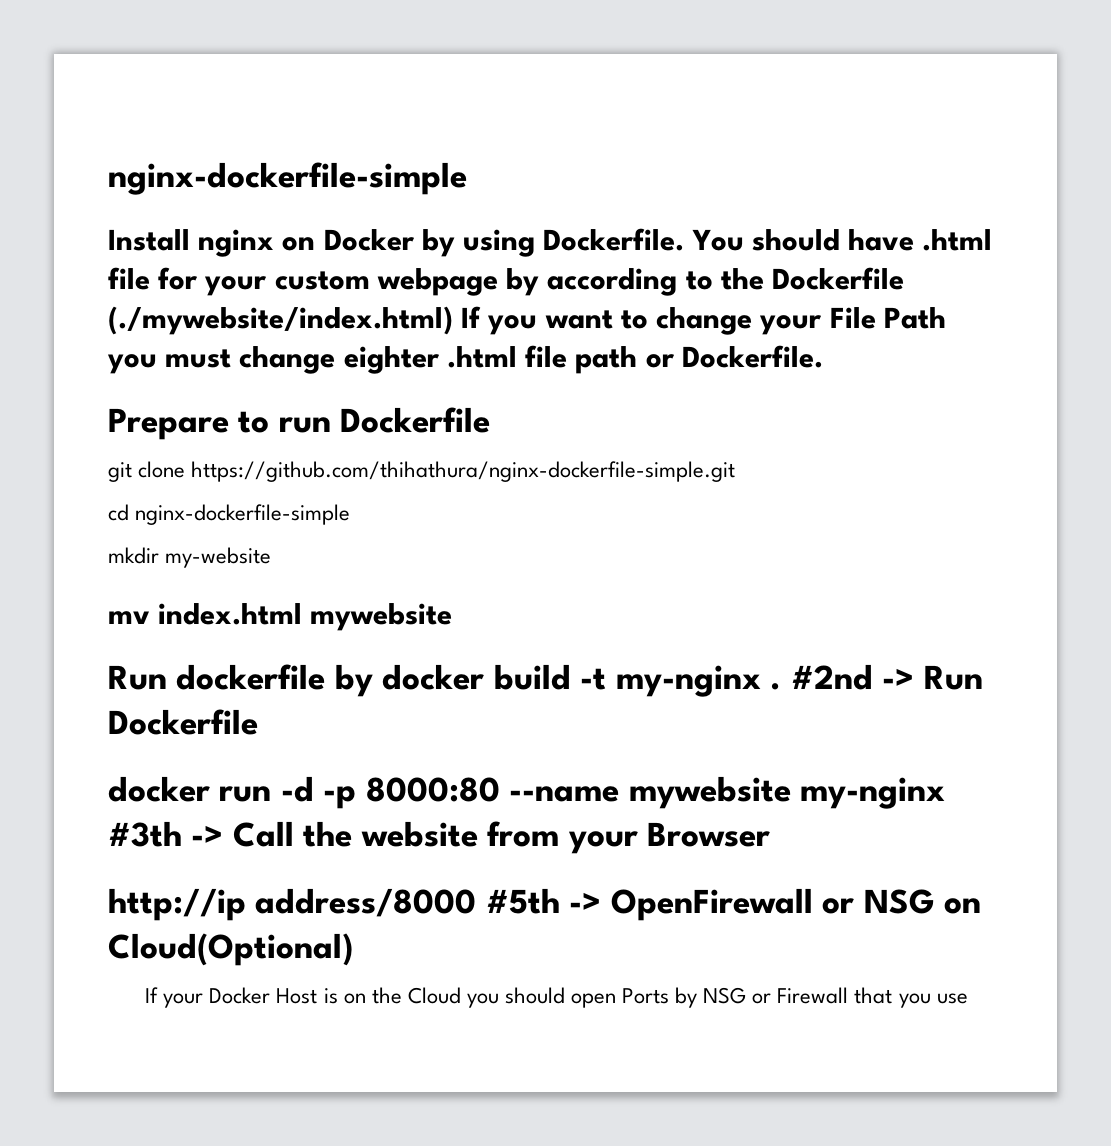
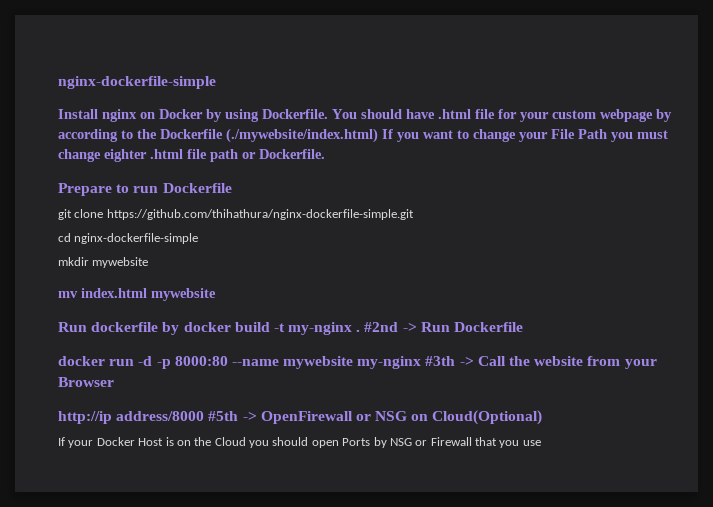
[165,547,272,568] my-website -> [92,257,149,268] mywebsite

